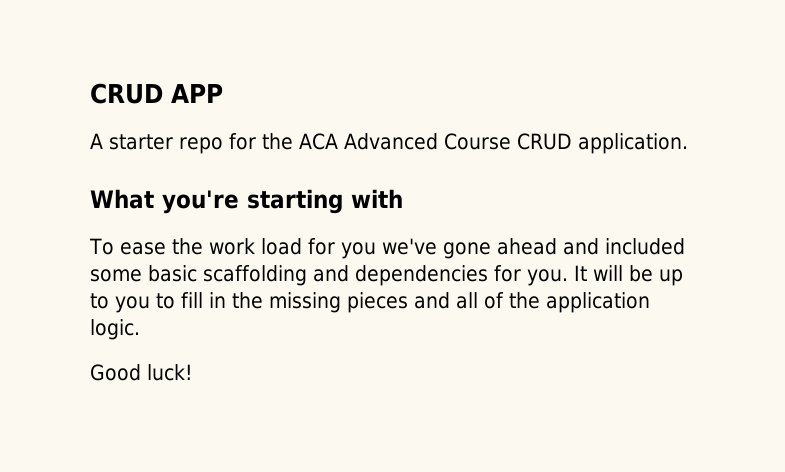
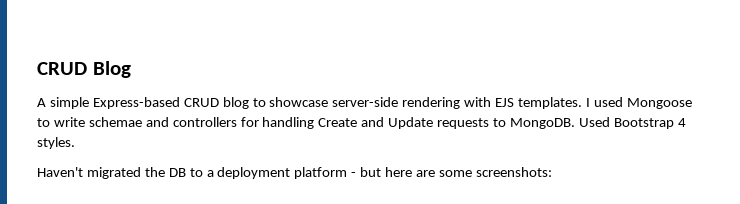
[90,83,223,104] CRUD APP -> [37,61,131,78] CRUD Blog
[109,133,688,154] [90,189,403,214] [89,238,685,259] [90,265,683,286] [90,292,650,313] [90,319,140,340] [90,364,193,381] starter repo for the ACA Advanced Course CRUD application. // What you're starting with // To ease the work load for you we've gone ahead and included some basic scaffolding and dependencies for you. It will be up to you to fill in the missing pieces and all of the application logic. // Good luck! -> [49,97,692,109] [37,117,686,129] [37,137,75,149] [37,167,552,179] simple Express-based CRUD blog to showcase server-side rendering with EJS templates. I used Mongoose to write schemae and controllers for handling Create and Update requests to MongoDB. Used Bootstrap 4 styles. // Haven't migrated the DB to a deployment platform - but here are some screenshots:

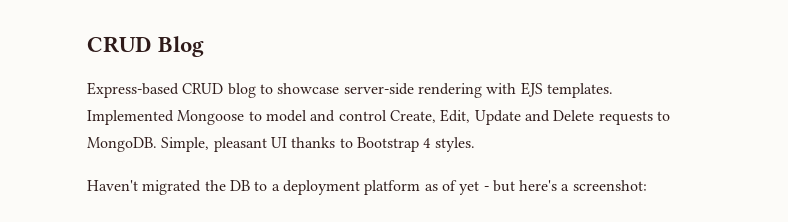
[37,97,89,109] A simple -> (205, 46) none
[585,97,692,109] [37,117,610,129] I used Mongoose to write schemae and controllers for handling Create and Update requests to MongoDB. Used -> [87,109,670,125] [87,137,353,152] Implemented Mongoose to model and control Create, Edit, Update and Delete requests to MongoDB. Simple, pleasant UI thanks to
[351,167,552,177] - but here are some screenshots: -> [424,180,647,195] as of yet - but here's a screenshot:

